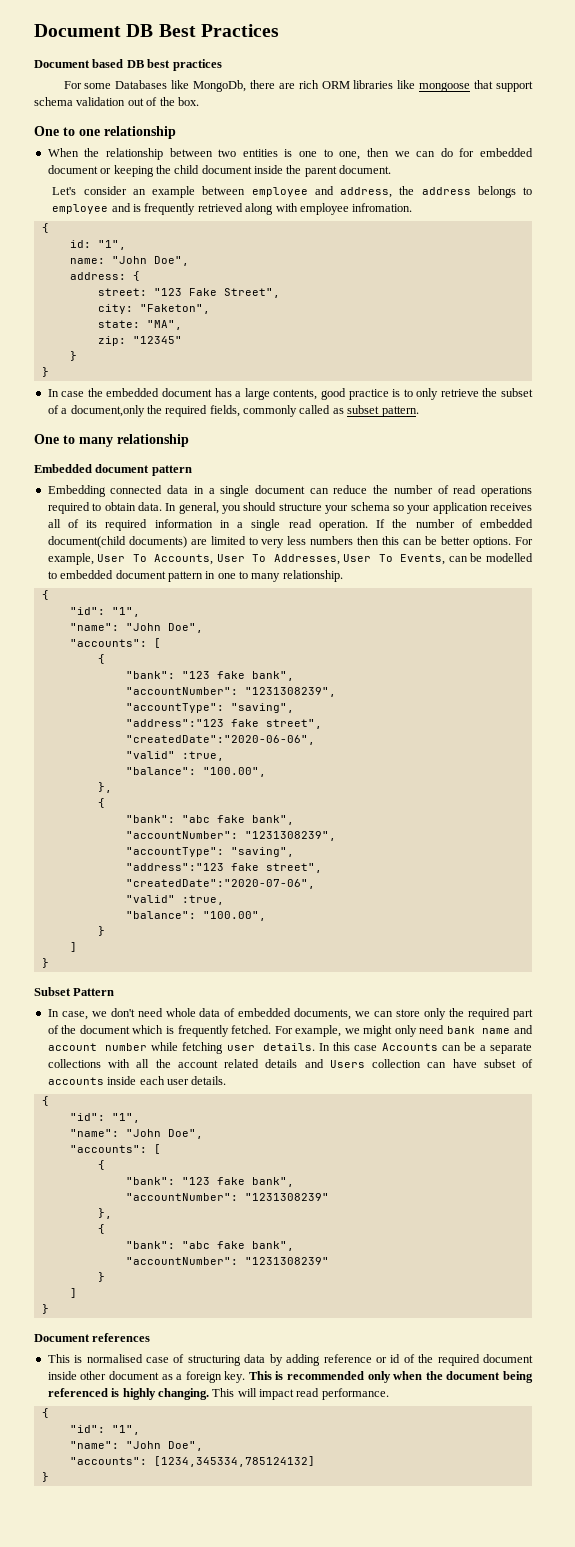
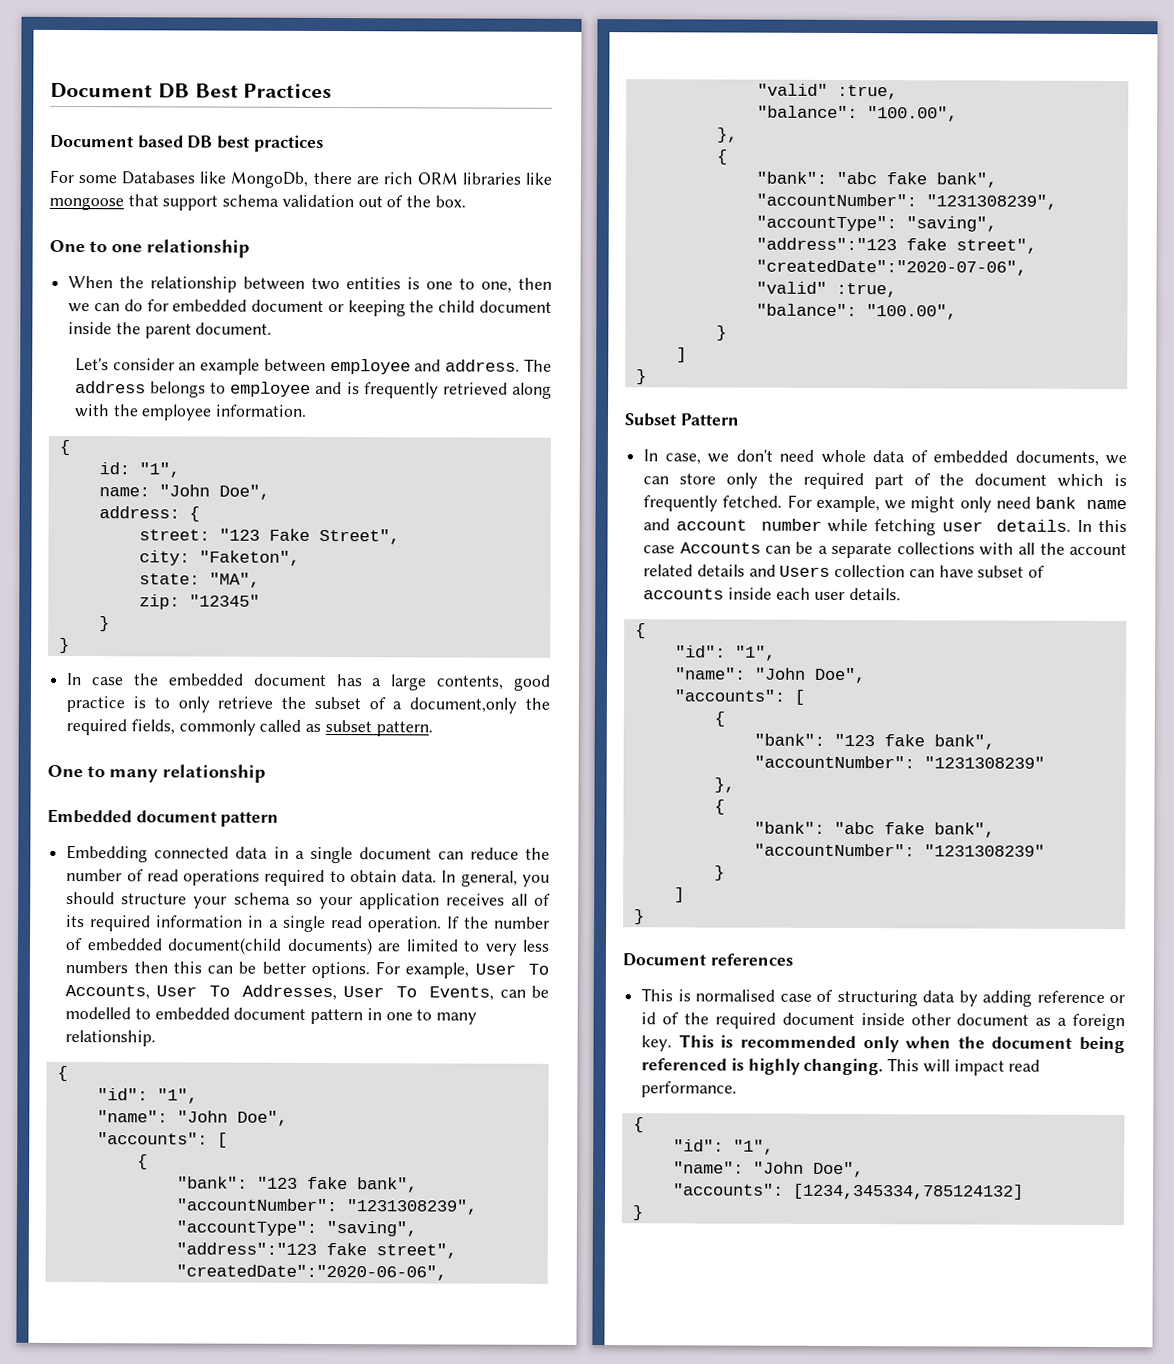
[340,186,415,198] address, the -> [445,358,552,372] address. The
[299,203,413,215] employee infromation. -> [113,404,307,421] the employee information.

